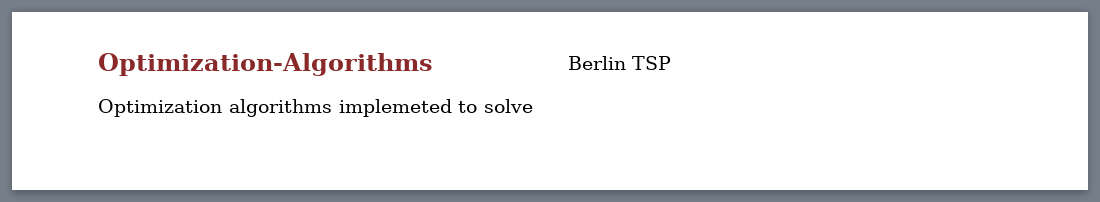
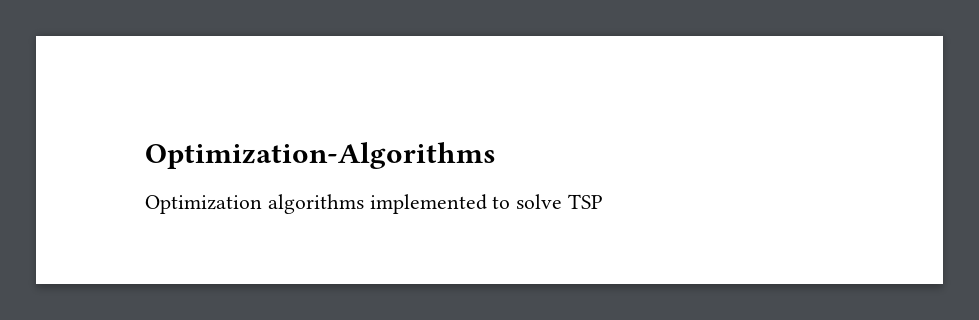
[338,99,452,117] implemeted -> [369,194,487,214] implemented
[568,56,626,70] Berlin -> (563, 201) none

